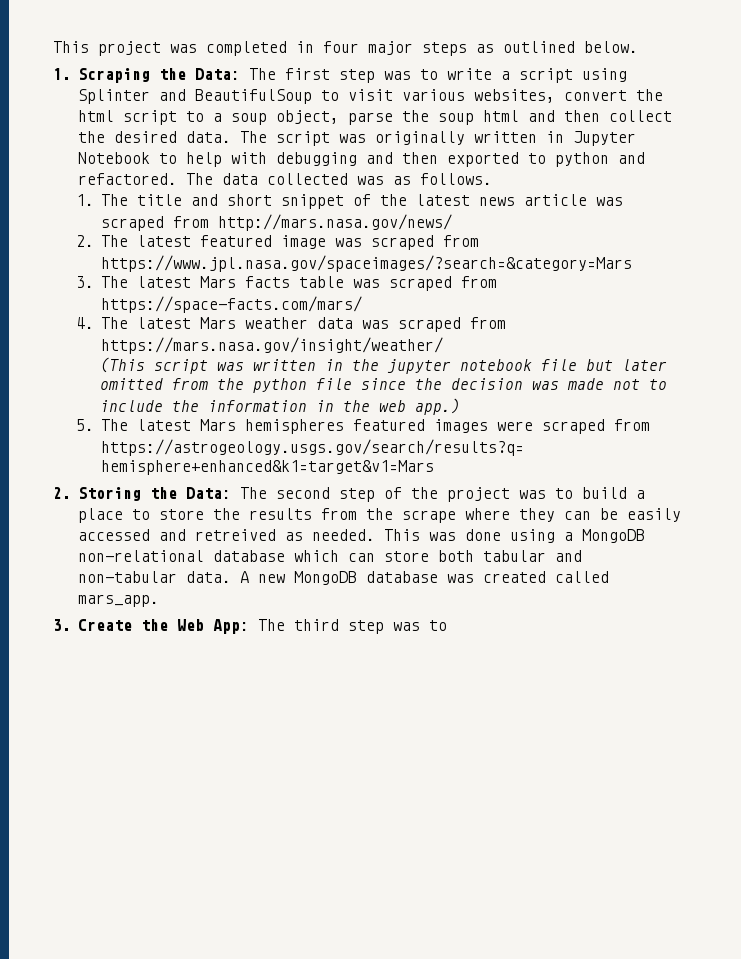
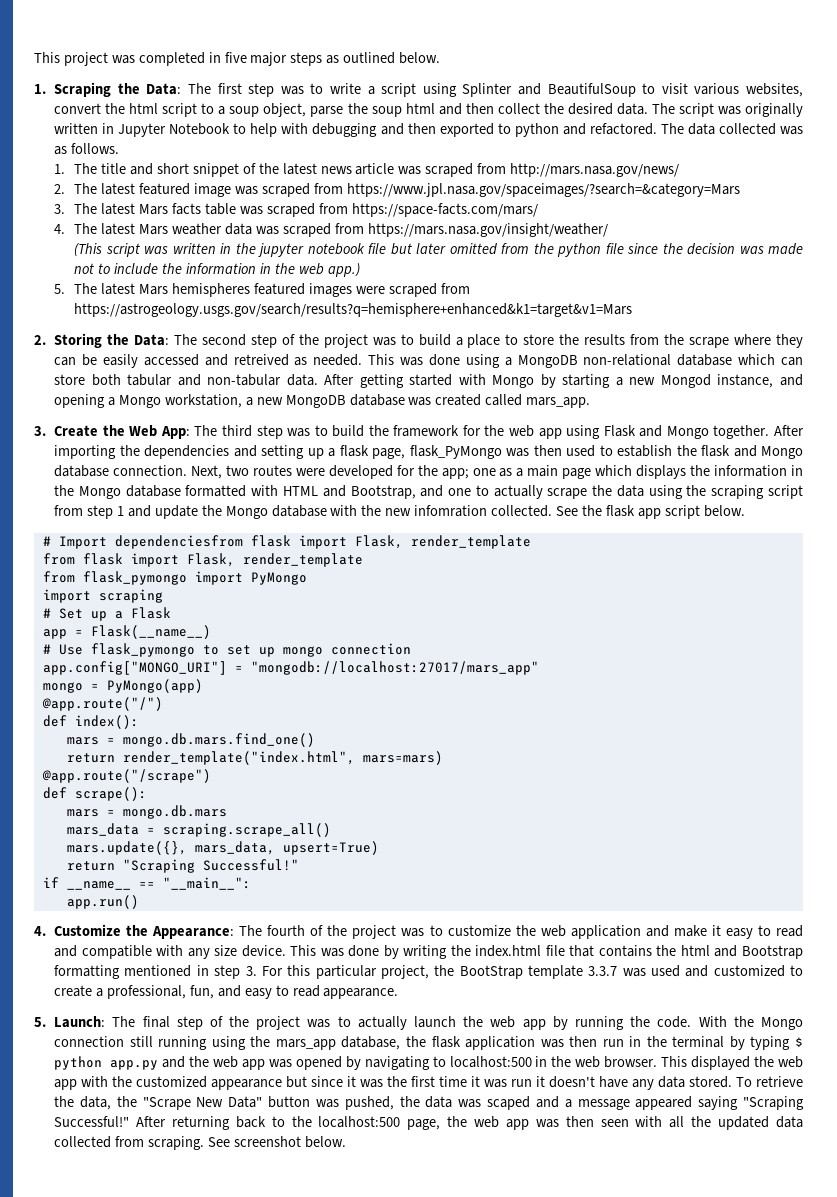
[323,41,359,53] four -> [224,52,247,63] five
[239,571,249,583] A -> [324,374,804,388] [54,394,253,408] After getting started with Mongo by starting a new Mongod instance, and opening a Mongo workstation, a
(447, 625) none -> [332,425,805,439] [54,445,803,459] [54,465,804,479] [54,485,803,499] [54,505,745,519] [42,535,531,549] [42,553,363,567] [42,571,307,585] [42,589,163,603] [42,607,171,621] [42,625,211,639] [42,643,411,657] [42,661,539,675] [42,679,203,693] [41,697,163,711] [42,715,139,729] [66,733,315,747] [66,751,443,765] [41,769,211,783] [42,787,147,801] [66,805,227,819] [66,823,331,837] [66,841,379,855] [66,859,299,873] [42,877,251,890] [66,895,139,909] [34,924,803,939] [54,945,804,959] [54,965,803,979] [54,985,399,999] [34,1016,804,1030] [54,1036,804,1050] [54,1056,803,1070] [54,1076,803,1090] [54,1096,804,1110] [54,1116,803,1130] [54,1136,346,1150] build the framework for the web app using Flask and Mongo together. After importing the dependencies and setting up a flask page, flask_PyMongo was then used to establish the flask and Mongo database connection. Next, two routes were developed for the app; one as a main page which displays the information in the Mongo database formatted with HTML and Bootstrap, and one to actually scrape the data using the scraping script from step 1 and update the Mongo database with the new infomration collected. See the flask app script below. // # Import dependenciesfrom flask import Flask, render_template // from flask import Flask, render_template // from flask_pymongo import PyMongo // import scraping // # Set up a Flask // app = Flask(__name__) // # Use flask_pymongo to set up mongo connection // app.config["MONGO_URI"] = "mongodb://localhost:27017/mars_app" // mongo = PyMongo(app) // @app.route("/") // def index(): // mars = mongo.db.mars.find_one() // return render_template("index.html", mars=mars) // @app.route("/scrape") // def scrape(): // mars = mongo.db.mars // mars_data = scraping.scrape_all() // mars.update({}, mars_data, upsert=True) // return "Scraping Successful!" // if __name__ == "__main__": // app.run() // 4. Customize the Appearance: The fourth of the project was to customize the web application and make it easy to read and compatible with any size device. This was done by writing the index.html file that contains the html and Bootstrap formatting mentioned in step 3. For this particular project, the BootStrap template 3.3.7 was used and customized to create a professional, fun, and easy to read appearance. // 5. Launch: The final step of the project was to actually launch the web app by running the code. With the Mongo connection still running using the mars_app database, the flask application was then run in the terminal by typing $ python app.py and the web app was opened by navigating to localhost:500 in the web browser. This displayed the web app with the customized appearance but since it was the first time it was run it doesn't have any data stored. To retrieve the data, the "Scrape New Data" button was pushed, the data was scaped and a message appeared saying "Scraping Successful!" After returning back to the localhost:500 page, the web app was then seen with all the updated data collected from scraping. See screenshot below.

